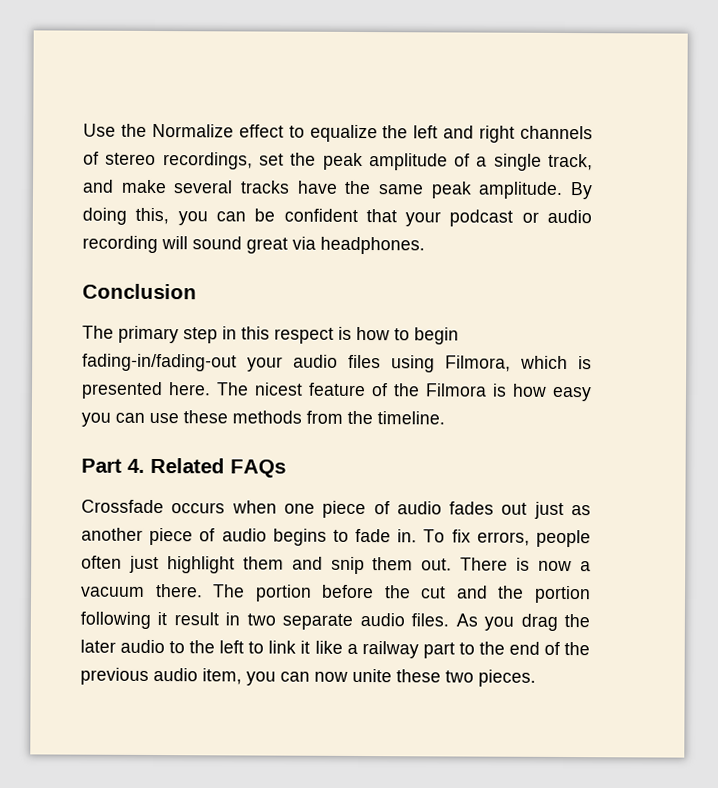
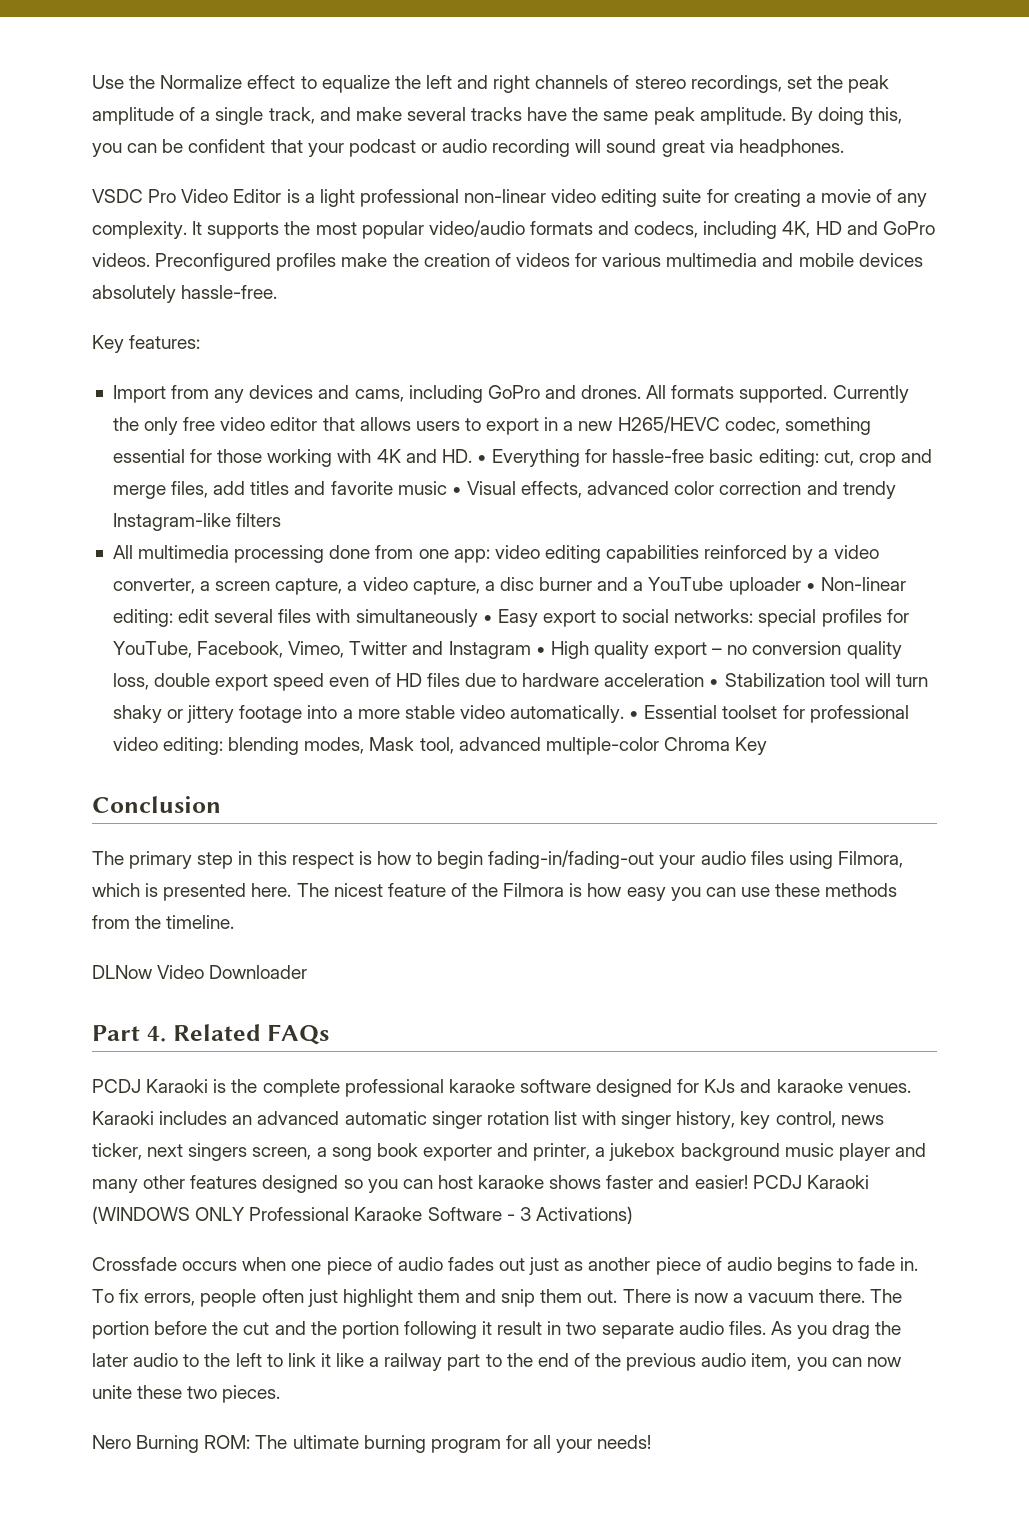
(425, 245) none -> [92,189,928,207] [92,220,935,239] [92,253,923,271] [92,285,278,303] [92,335,201,353] [112,385,909,403] [112,416,871,435] [112,449,932,467] [112,481,896,499] [112,513,282,531] [112,545,879,563] [112,577,906,595] [112,609,909,627] [112,641,902,659] [112,673,928,691] [112,705,909,723] [112,737,768,755] // VSDC Pro Video Editor is a light professional non-linear video editing suite for creating a movie of any complexity. It supports the most popular video/audio formats and codecs, including 4K, HD and GoPro videos. Preconfigured profiles make the creation of videos for various multimedia and mobile devices absolutely hassle-free. // Key features: // Import from any devices and cams, including GoPro and drones. All formats supported. Сurrently the only free video editor that allows users to export in a new H265/HEVC codec, something essential for those working with 4K and HD. • Everything for hassle-free basic editing: cut, crop and merge files, add titles and favorite music • Visual effects, advanced color correction and trendy Instagram-like filters // All multimedia processing done from one app: video editing capabilities reinforced by a video converter, a screen capture, a video capture, a disc burner and a YouTube uploader • Non-linear editing: edit several files with simultaneously • Easy export to social networks: special profiles for YouTube, Facebook, Vimeo, Twitter and Instagram • High quality export – no conversion quality loss, double export speed even of HD files due to hardware acceleration • Stabilization tool will turn shaky or jittery footage into a more stable video automatically. • Essential toolset for professional video editing: blending modes, Mask tool, advanced multiple-color Chroma Key
(445, 418) none -> [92,965,308,979] // DLNow Video Downloader
(286, 468) none -> [92,1079,911,1097] [92,1111,884,1129] [92,1143,926,1161] [92,1175,869,1193] [92,1206,633,1224] // PCDJ Karaoki is the complete professional karaoke software designed for KJs and karaoke venues. Karaoki includes an advanced automatic singer rotation list with singer history, key control, news ticker, next singers screen, a song book exporter and printer, a jukebox background music player and many other features designed so you can host karaoke shows faster and easier! PCDJ Karaoki (WINDOWS ONLY Professional Karaoke Software - 3 Activations)
(536, 678) none -> [92,1435,652,1453] // Nero Burning ROM: The ultimate burning program for all your needs!

